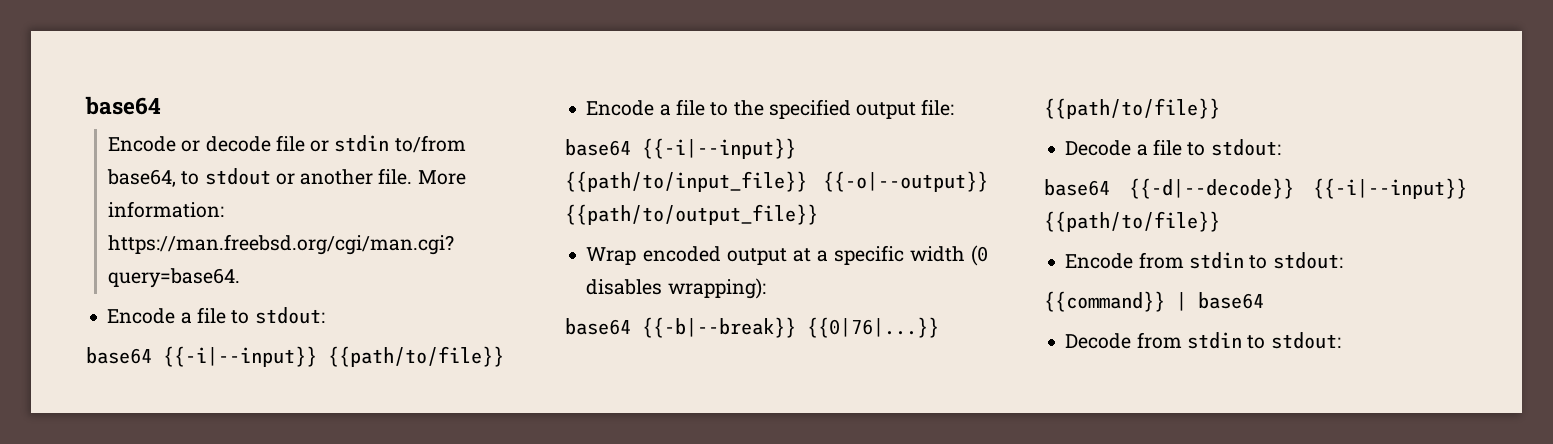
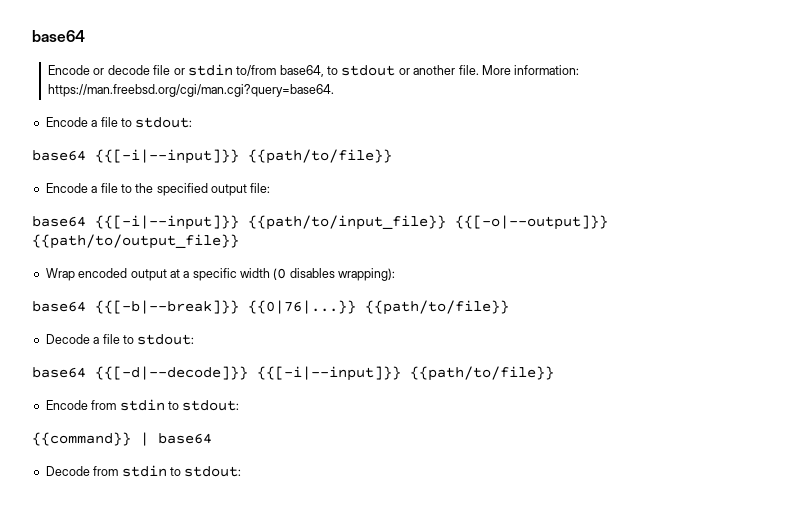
[163,346,317,367] {{-i|--input}} -> [95,149,239,164] {{[-i|--input]}}
[642,138,796,159] [565,171,988,192] {{-i|--input}} {{path/to/input_file}} {{-o|--output}} -> [95,215,608,230] {{[-i|--input]}} {{path/to/input_file}} {{[-o|--output]}}
[642,317,796,338] {{-b|--break}} -> [95,300,239,314] {{[-b|--break]}}
[1129,178,1467,199] {{-d|--decode}} {{-i|--input}} -> [95,366,401,381] {{[-d|--decode]}} {{[-i|--input]}}

